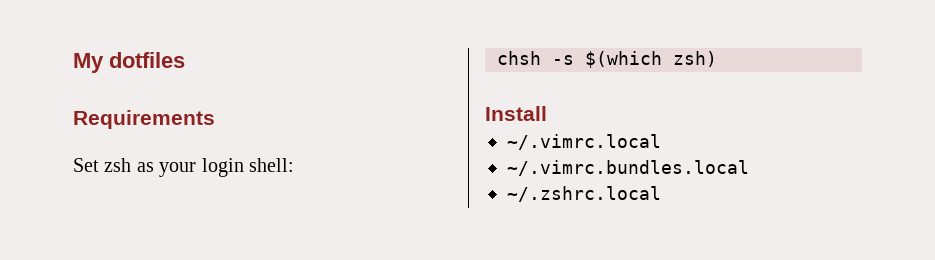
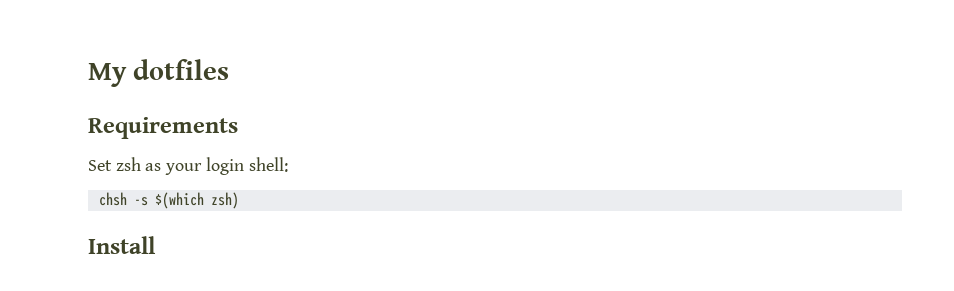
[507,134,661,150] [507,160,749,176] [507,186,661,202] // ~/.vimrc.local // ~/.vimrc.bundles.local // ~/.zshrc.local -> (156, 245) none

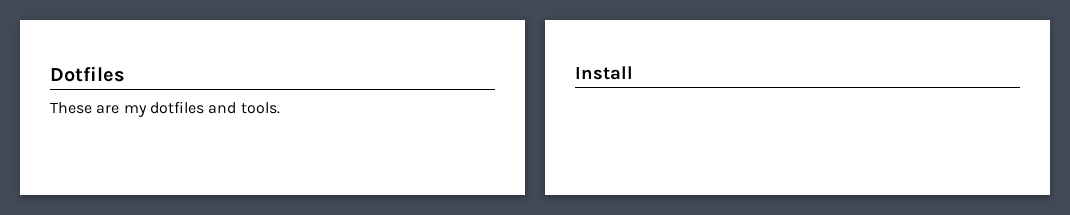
[88,59,230,87] [88,117,238,139] [88,157,288,175] [98,192,239,209] My dotfiles // Requirements // Set zsh as your login shell: // chsh -s $(which zsh) -> [50,66,125,82] [50,101,280,117] Dotfiles // These are my dotfiles and tools.

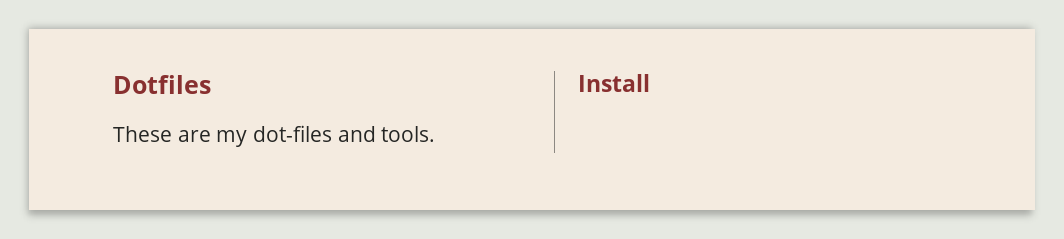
[149,101,204,114] dotfiles -> [253,125,333,142] dot-files

